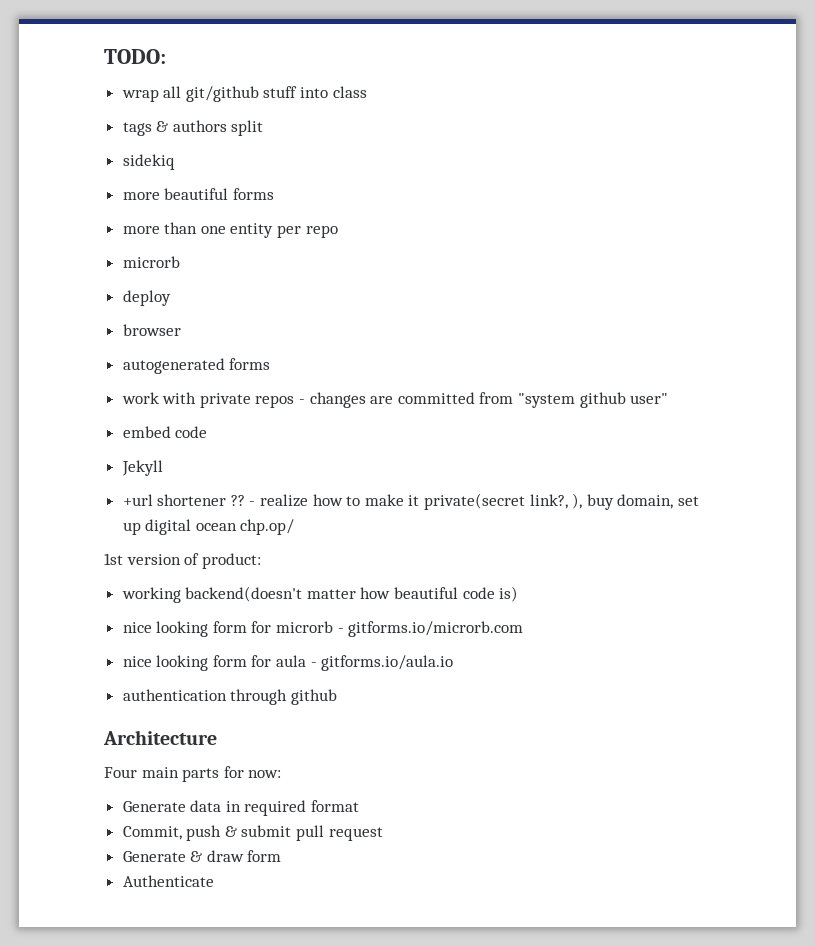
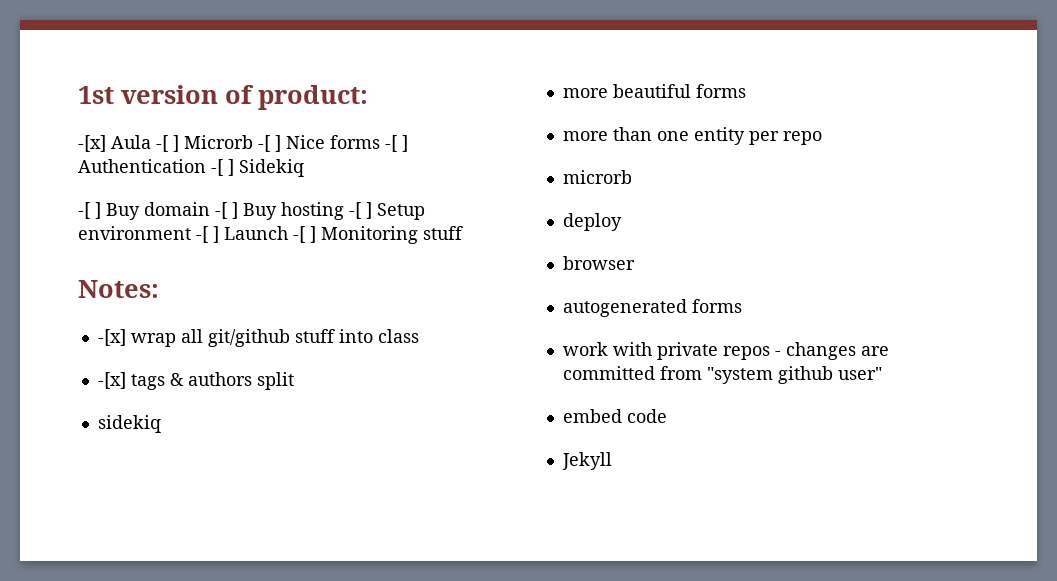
[104,49,166,64] TODO: // -> [78,85,368,110] [78,135,408,152] [78,159,304,177] [78,202,425,220] [78,226,463,244] [78,280,159,298] [97,329,126,346] 1st version of product: // -[x] Aula -[ ] Microrb -[ ] Nice forms -[ ] Authentication -[ ] Sidekiq // -[ ] Buy domain -[ ] Buy hosting -[ ] Setup environment -[ ] Launch -[ ] Monitoring stuff // Notes: // -[x]
(367, 92) none -> [97,372,126,389] -[x]
[122,493,699,510] [122,519,295,535] [104,553,261,569] [121,586,519,603] [122,621,524,637] [122,655,454,671] [122,689,337,705] [103,730,217,745] [104,766,282,782] [122,800,360,816] [122,825,383,841] [122,850,282,862] [122,875,214,887] // +url shortener ?? - realize how to make it private(secret link?, ), buy domain, set up digital ocean chp.op/ // 1st version of product: // working backend(doesn't matter how beautiful code is) // nice looking form for microrb - gitforms.io/microrb.com // nice looking form for aula - gitforms.io/aula.io // authentication through github // Architecture // Four main parts for now: // Generate data in required format // Commit, push & submit pull request // Generate & draw form // Authenticate -> (612, 461) none

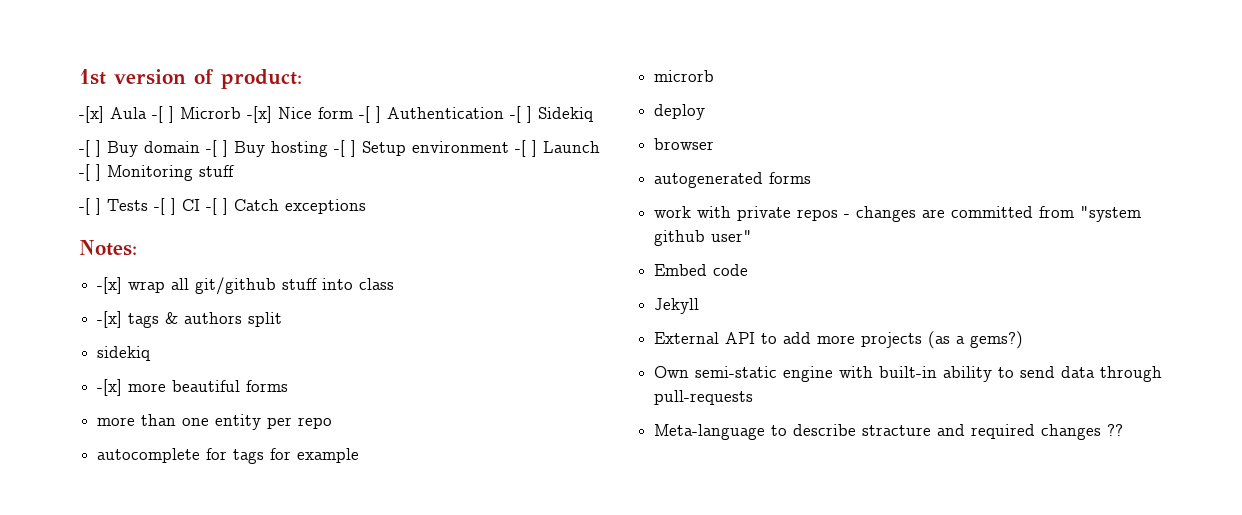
[258,135,380,152] -[ ] Nice forms -> [247,106,353,123] -[x] Nice form
(463, 233) none -> [79,198,366,215] // -[ ] Tests -[ ] CI -[ ] Catch exceptions
(161, 424) none -> [97,379,123,396] -[x]
(822, 138) none -> [97,448,360,464] // autocomplete for tags for example
[562,409,622,423] embed -> [654,264,708,276] Embed
(612, 461) none -> [654,331,1024,349] [654,366,1163,382] [654,390,754,405] [654,424,1124,440] // External API to add more projects (as a gems?) // Own semi-static engine with built-in ability to send data through pull-requests // Meta-language to describe stracture and required changes ??

